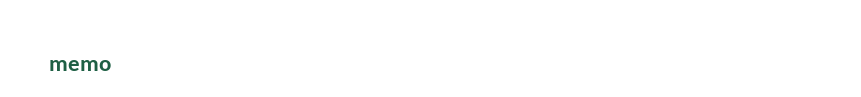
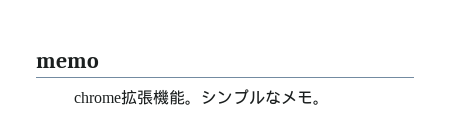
(111, 65) none -> [73,89,329,105] // chrome拡張機能。シンプルなメモ。

